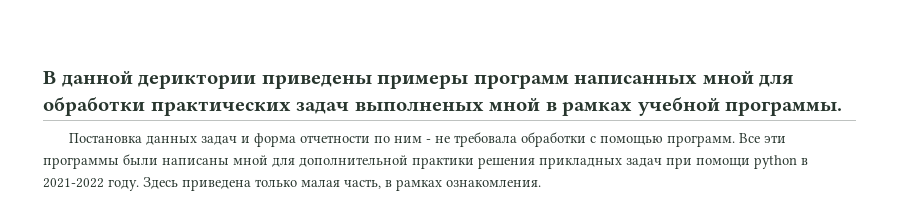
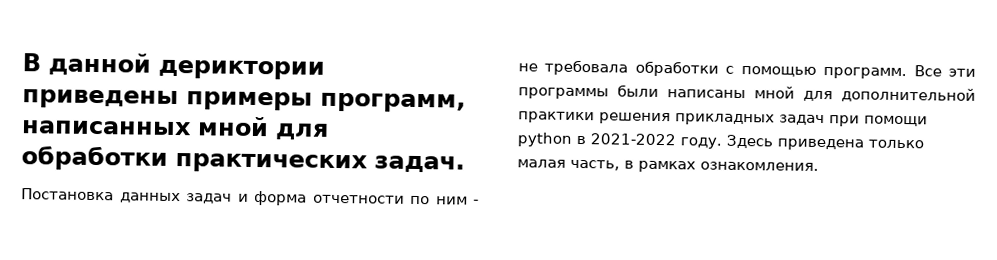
[473,74,569,89] программ -> [320,92,466,113] программ,
[296,97,843,116] задач выполненых мной в рамках учебной программы. -> [374,155,465,173] задач.

